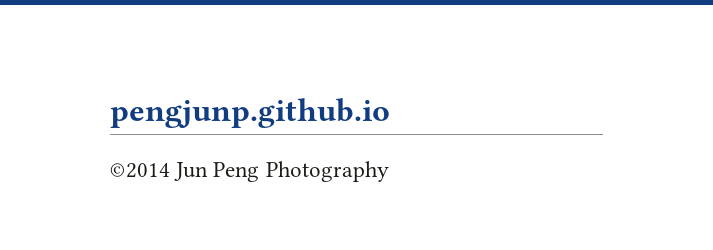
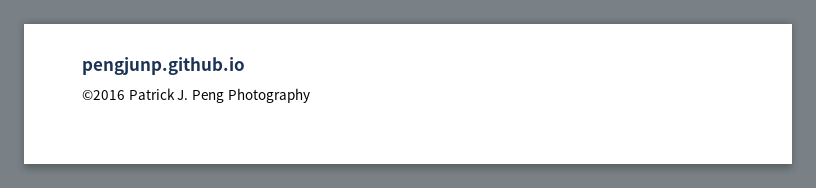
[110,162,209,181] ©2014 Jun -> [82,88,189,100] ©2016 Patrick J.

